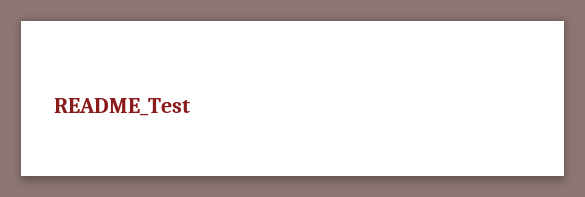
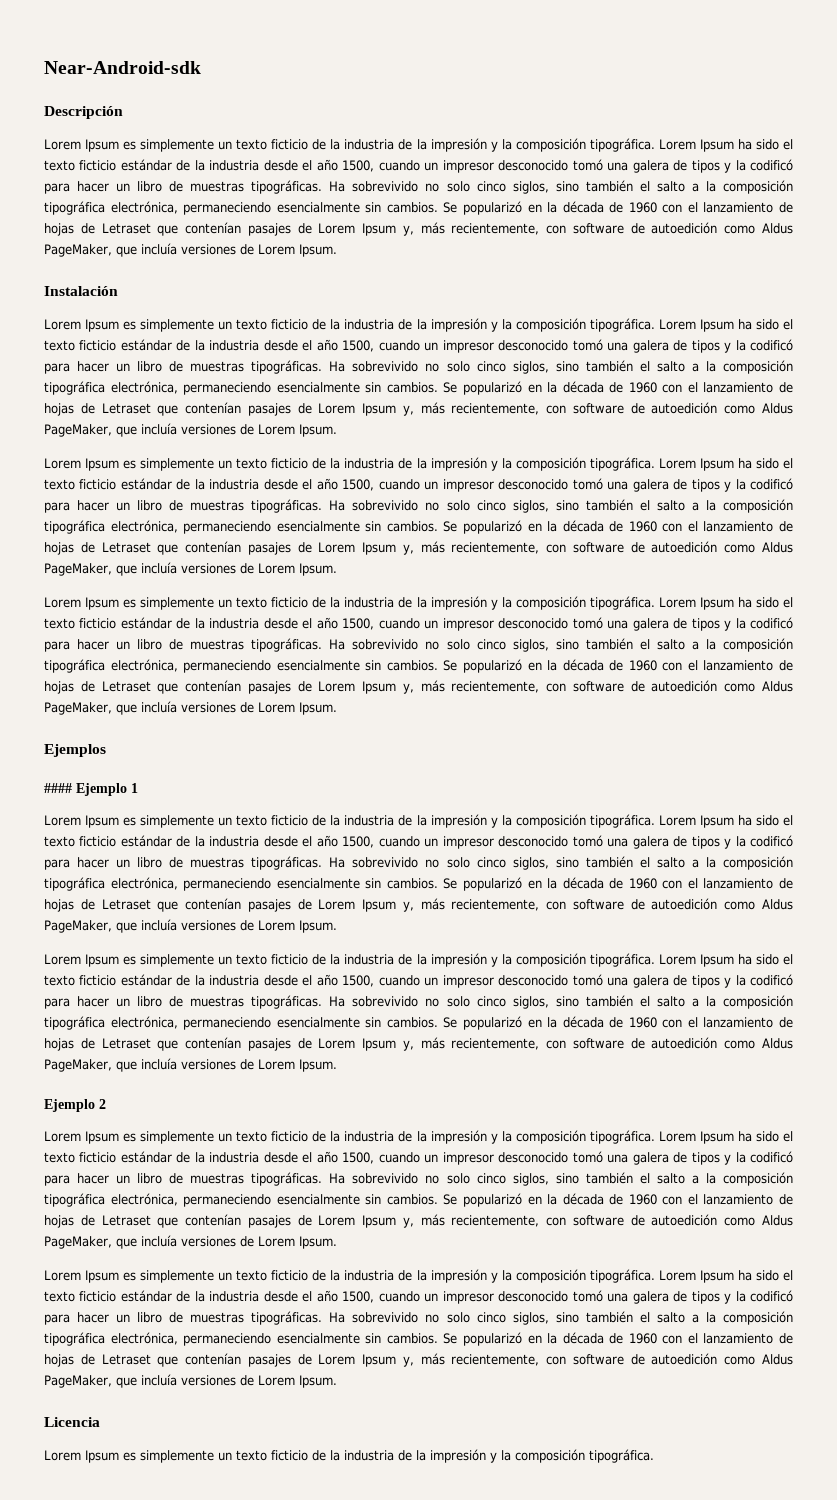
[54,98,190,116] README_Test -> [44,61,201,74] [44,106,123,119] [44,138,793,152] [44,159,794,173] [44,180,793,194] [44,201,793,215] [44,222,793,236] [44,243,337,257] [44,286,118,296] [44,318,793,332] [44,339,794,353] [44,360,793,374] [44,381,793,395] [44,402,793,416] [44,423,337,437] [44,457,793,471] [44,478,794,492] [44,499,793,513] [44,520,793,534] [44,541,793,555] [44,562,337,576] [44,596,793,610] [44,617,794,631] [44,638,793,652] [44,659,793,673] [44,680,793,694] [44,701,337,715] [44,744,106,757] [44,783,138,796] [44,814,793,828] [44,835,794,849] [44,856,793,870] [44,877,793,891] [44,898,793,912] [44,919,337,933] [44,953,793,967] [44,974,794,988] [44,995,793,1009] [44,1016,793,1030] [44,1037,793,1051] [44,1058,337,1072] [44,1099,106,1112] [44,1130,793,1144] [44,1151,794,1165] [44,1172,793,1186] [44,1193,793,1207] [44,1214,793,1228] [44,1235,337,1249] [44,1269,793,1283] [44,1290,794,1304] [44,1311,793,1325] [44,1332,793,1346] [44,1353,793,1367] [44,1374,337,1388] [44,1417,100,1427] [44,1449,654,1463] Near-Android-sdk // Descripción // Lorem Ipsum es simplemente un texto ficticio de la industria de la impresión y la composición tipográfica. Lorem Ipsum ha sido el texto ficticio estándar de la industria desde el año 1500, cuando un impresor desconocido tomó una galera de tipos y la codificó para hacer un libro de muestras tipográficas. Ha sobrevivido no solo cinco siglos, sino también el salto a la composición tipográfica electrónica, permaneciendo esencialmente sin cambios. Se popularizó en la década de 1960 con el lanzamiento de hojas de Letraset que contenían pasajes de Lorem Ipsum y, más recientemente, con software de autoedición como Aldus PageMaker, que incluía versiones de Lorem Ipsum. // Instalación // Lorem Ipsum es simplemente un texto ficticio de la industria de la impresión y la composición tipográfica. Lorem Ipsum ha sido el texto ficticio estándar de la industria desde el año 1500, cuando un impresor desconocido tomó una galera de tipos y la codificó para hacer un libro de muestras tipográficas. Ha sobrevivido no solo cinco siglos, sino también el salto a la composición tipográfica electrónica, permaneciendo esencialmente sin cambios. Se popularizó en la década de 1960 con el lanzamiento de hojas de Letraset que contenían pasajes de Lorem Ipsum y, más recientemente, con software de autoedición como Aldus PageMaker, que incluía versiones de Lorem Ipsum. // Lorem Ipsum es simplemente un texto ficticio de la industria de la impresión y la composición tipográfica. Lorem Ipsum ha sido el texto ficticio estándar de la industria desde el año 1500, cuando un impresor desconocido tomó una galera de tipos y la codificó para hacer un libro de muestras tipográficas. Ha sobrevivido no solo cinco siglos, sino también el salto a la composición tipográfica electrónica, permaneciendo esencialmente sin cambios. Se popularizó en la década de 1960 con el lanzamiento de hojas de Letraset que contenían pasajes de Lorem Ipsum y, más recientemente, con software de autoedición como Aldus PageMaker, que incluía versiones de Lorem Ipsum. // Lorem Ipsum es simplemente un texto ficticio de la industria de la impresión y la composición tipográfica. Lorem Ipsum ha sido el texto ficticio estándar de la industria desde el año 1500, cuando un impresor desconocido tomó una galera de tipos y la codificó para hacer un libro de muestras tipográficas. Ha sobrevivido no solo cinco siglos, sino también el salto a la composición tipográfica electrónica, permaneciendo esencialmente sin cambios. Se popularizó en la década de 1960 con el lanzamiento de hojas de Letraset que contenían pasajes de Lorem Ipsum y, más recientemente, con software de autoedición como Aldus PageMaker, que incluía versiones de Lorem Ipsum. // Ejemplos // #### Ejemplo 1 // Lorem Ipsum es simplemente un texto ficticio de la industria de la impresión y la composición tipográfica. Lorem Ipsum ha sido el texto ficticio estándar de la industria desde el año 1500, cuando un impresor desconocido tomó una galera de tipos y la codificó para hacer un libro de muestras tipográficas. Ha sobrevivido no solo cinco siglos, sino también el salto a la composición tipográfica electrónica, permaneciendo esencialmente sin cambios. Se popularizó en la década de 1960 con el lanzamiento de hojas de Letraset que contenían pasajes de Lorem Ipsum y, más recientemente, con software de autoedición como Aldus PageMaker, que incluía versiones de Lorem Ipsum. // Lorem Ipsum es simplemente un texto ficticio de la industria de la impresión y la composición tipográfica. Lorem Ipsum ha sido el texto ficticio estándar de la industria desde el año 1500, cuando un impresor desconocido tomó una galera de tipos y la codificó para hacer un libro de muestras tipográficas. Ha sobrevivido no solo cinco siglos, sino también el salto a la composición tipográfica electrónica, permaneciendo esencialmente sin cambios. Se popularizó en la década de 1960 con el lanzamiento de hojas de Letraset que contenían pasajes de Lorem Ipsum y, más recientemente, con software de autoedición como Aldus PageMaker, que incluía versiones de Lorem Ipsum. // Ejemplo 2 // Lorem Ipsum es simplemente un texto ficticio de la industria de la impresión y la composición tipográfica. Lorem Ipsum ha sido el texto ficticio estándar de la industria desde el año 1500, cuando un impresor desconocido tomó una galera de tipos y la codificó para hacer un libro de muestras tipográficas. Ha sobrevivido no solo cinco siglos, sino también el salto a la composición tipográfica electrónica, permaneciendo esencialmente sin cambios. Se popularizó en la década de 1960 con el lanzamiento de hojas de Letraset que contenían pasajes de Lorem Ipsum y, más recientemente, con software de autoedición como Aldus PageMaker, que incluía versiones de Lorem Ipsum. // Lorem Ipsum es simplemente un texto ficticio de la industria de la impresión y la composición tipográfica. Lorem Ipsum ha sido el texto ficticio estándar de la industria desde el año 1500, cuando un impresor desconocido tomó una galera de tipos y la codificó para hacer un libro de muestras tipográficas. Ha sobrevivido no solo cinco siglos, sino también el salto a la composición tipográfica electrónica, permaneciendo esencialmente sin cambios. Se popularizó en la década de 1960 con el lanzamiento de hojas de Letraset que contenían pasajes de Lorem Ipsum y, más recientemente, con software de autoedición como Aldus PageMaker, que incluía versiones de Lorem Ipsum. // Licencia // Lorem Ipsum es simplemente un texto ficticio de la industria de la impresión y la composición tipográfica.

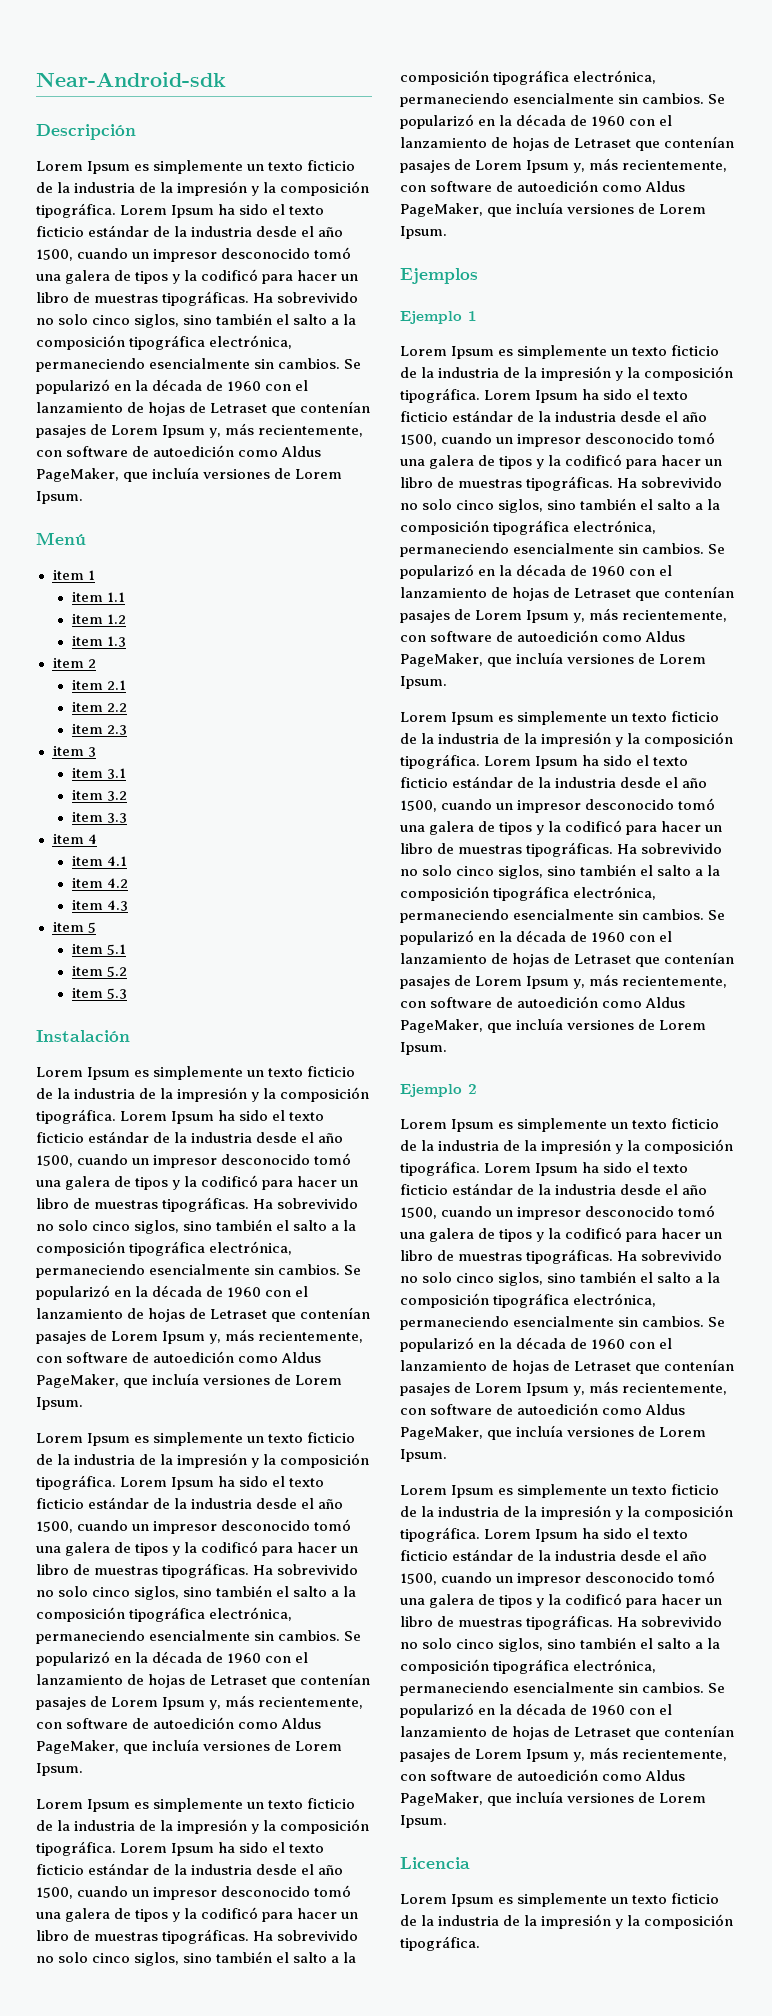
(337, 250) none -> [36,532,86,545] [52,570,95,580] [71,592,125,602] [71,614,126,624] [71,636,126,647] [52,658,96,668] [71,680,126,690] [71,702,127,712] [71,724,127,735] [52,746,96,757] [71,768,126,779] [71,790,127,801] [71,812,127,823] [52,834,97,844] [71,856,127,866] [71,878,128,888] [71,900,128,911] [52,922,96,933] [71,944,126,955] [71,966,127,977] [71,988,127,999] // Menú // item 1 // item 1.1 // item 1.2 // item 1.3 // item 2 // item 2.1 // item 2.2 // item 2.3 // item 3 // item 3.1 // item 3.2 // item 3.3 // item 4 // item 4.1 // item 4.2 // item 4.3 // item 5 // item 5.1 // item 5.2 // item 5.3
[44,783,72,793] #### -> (478, 276) none

